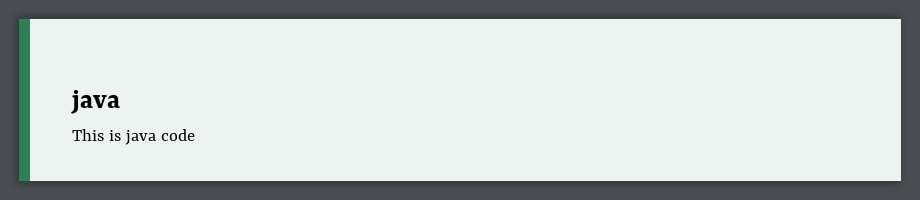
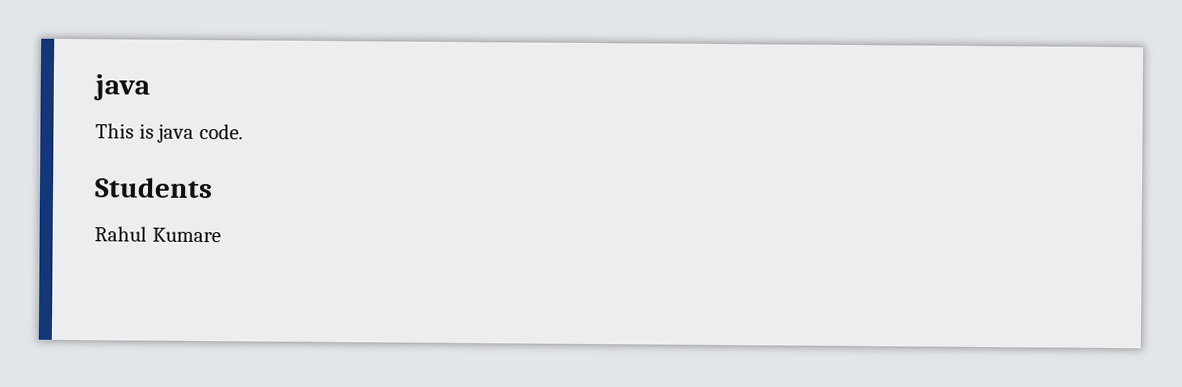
[160,129,195,141] code -> [198,123,243,140] [94,177,213,199] [94,226,221,243] code. // Students // Rahul Kumare

